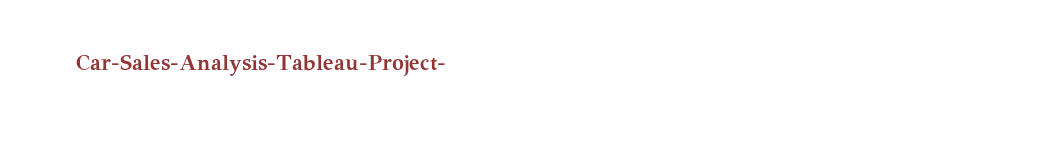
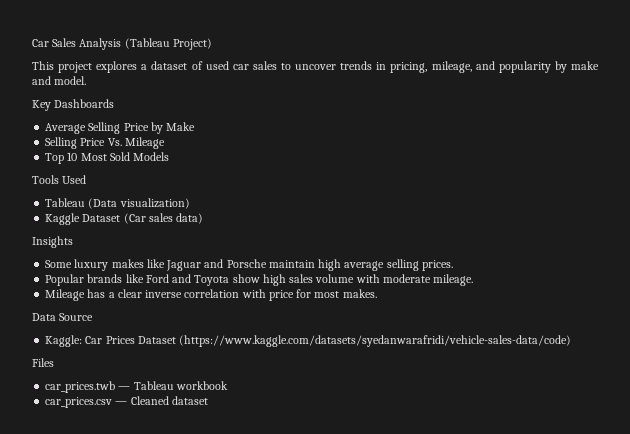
[76,54,446,76] Car-Sales-Analysis-Tableau-Project- -> [32,38,212,50] [32,61,599,73] [32,76,87,85] [32,99,115,111] [45,122,196,134] [45,137,165,149] [45,152,170,164] [32,175,87,184] [45,198,190,209] [45,213,204,225] [32,236,73,248] [45,259,453,271] [45,274,474,286] [45,289,377,301] [32,313,94,321] [45,335,572,347] [32,358,54,367] [45,381,228,393] [45,396,208,408] Car Sales Analysis (Tableau Project) // This project explores a dataset of used car sales to uncover trends in pricing, mileage, and popularity by make and model. // Key Dashboards // Average Selling Price by Make // Selling Price Vs. Mileage // Top 10 Most Sold Models // Tools Used // Tableau (Data visualization) // Kaggle Dataset (Car sales data) // Insights // Some luxury makes like Jaguar and Porsche maintain high average selling prices. // Popular brands like Ford and Toyota show high sales volume with moderate mileage. // Mileage has a clear inverse correlation with price for most makes. // Data Source // Kaggle: Car Prices Dataset (https://www.kaggle.com/datasets/syedanwarafridi/vehicle-sales-data/code) // Files // car_prices.twb — Tableau workbook // car_prices.csv — Cleaned dataset

